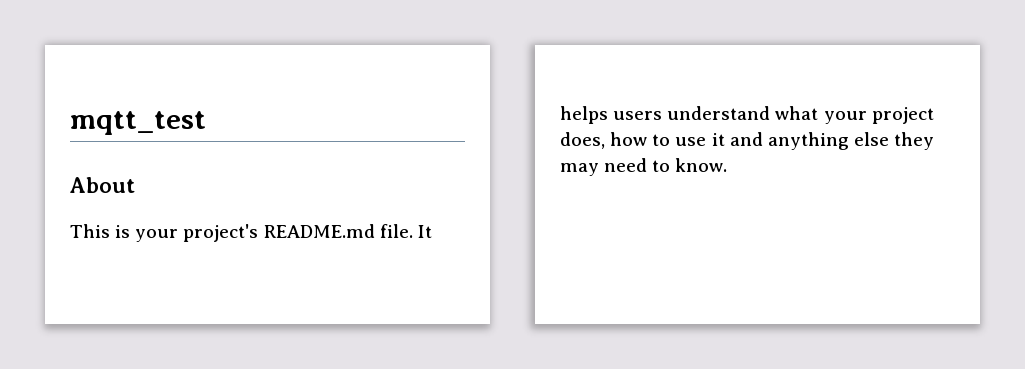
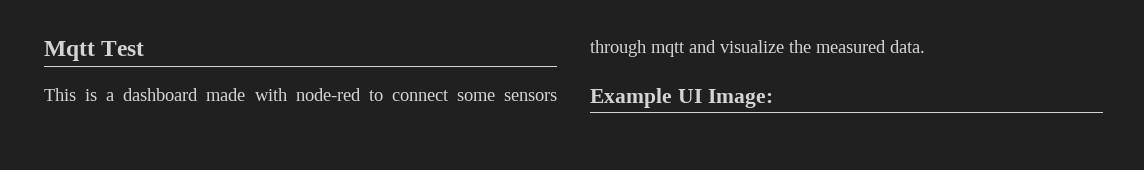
[70,111,206,135] [70,177,135,193] mqtt_test // About -> [44,41,145,61] Mqtt Test
[135,224,432,242] [560,106,934,124] [560,132,935,150] [560,158,728,176] your project's README.md file. It helps users understand what your project does, how to use it and anything else they may need to know. -> [106,88,558,101] [590,40,925,57] [590,88,773,108] a dashboard made with node-red to connect some sensors through mqtt and visualize the measured data. // Example UI Image:

